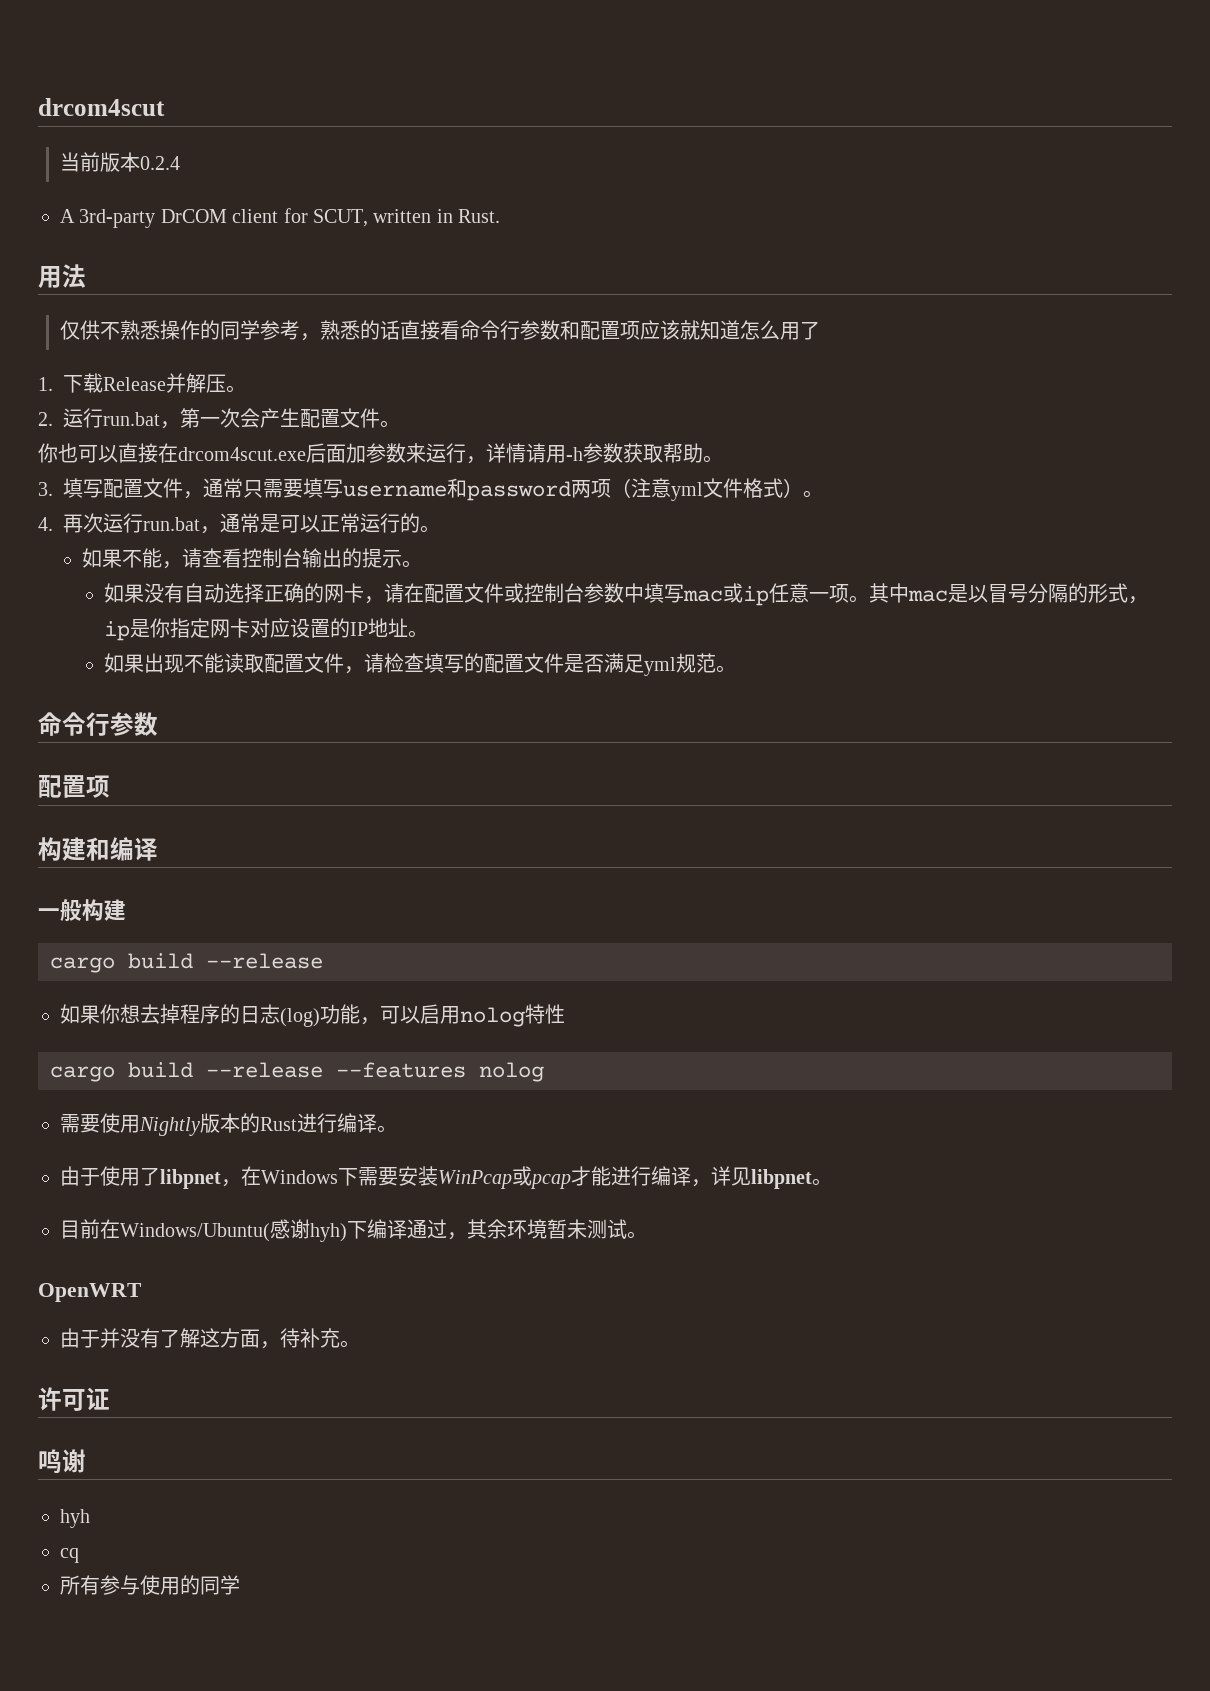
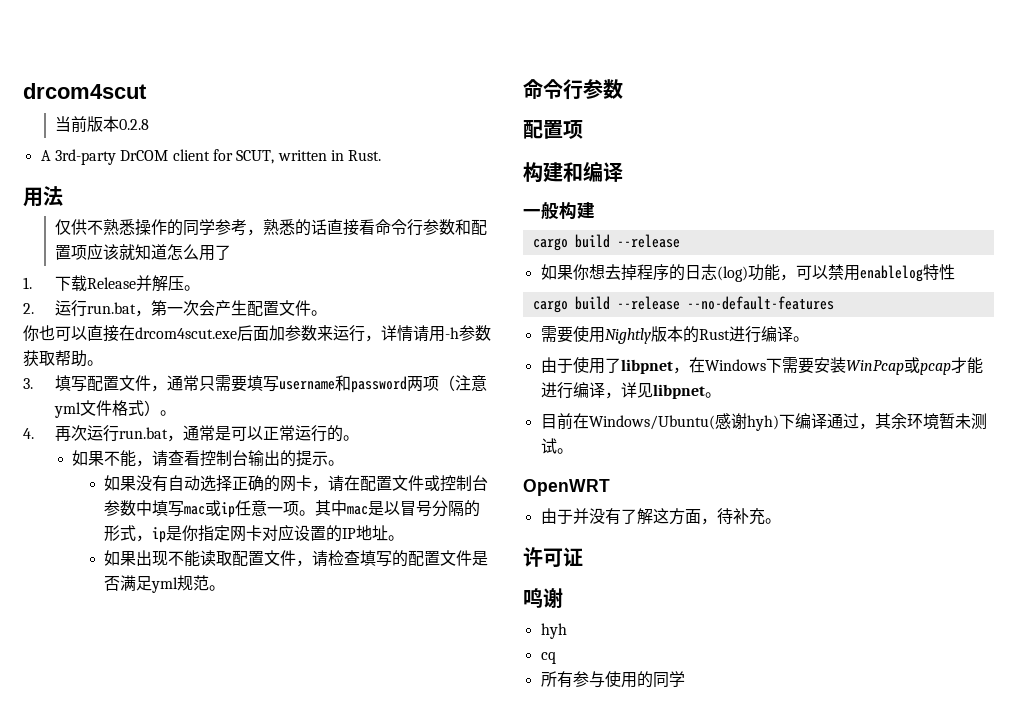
[140,156,181,170] 0.2.4 -> [118,119,149,130] 0.2.8
[420,1004,525,1027] 启用nolog -> [827,264,923,282] 禁用enablelog
[336,1062,544,1082] --features nolog -> [686,296,834,310] --no-default-features

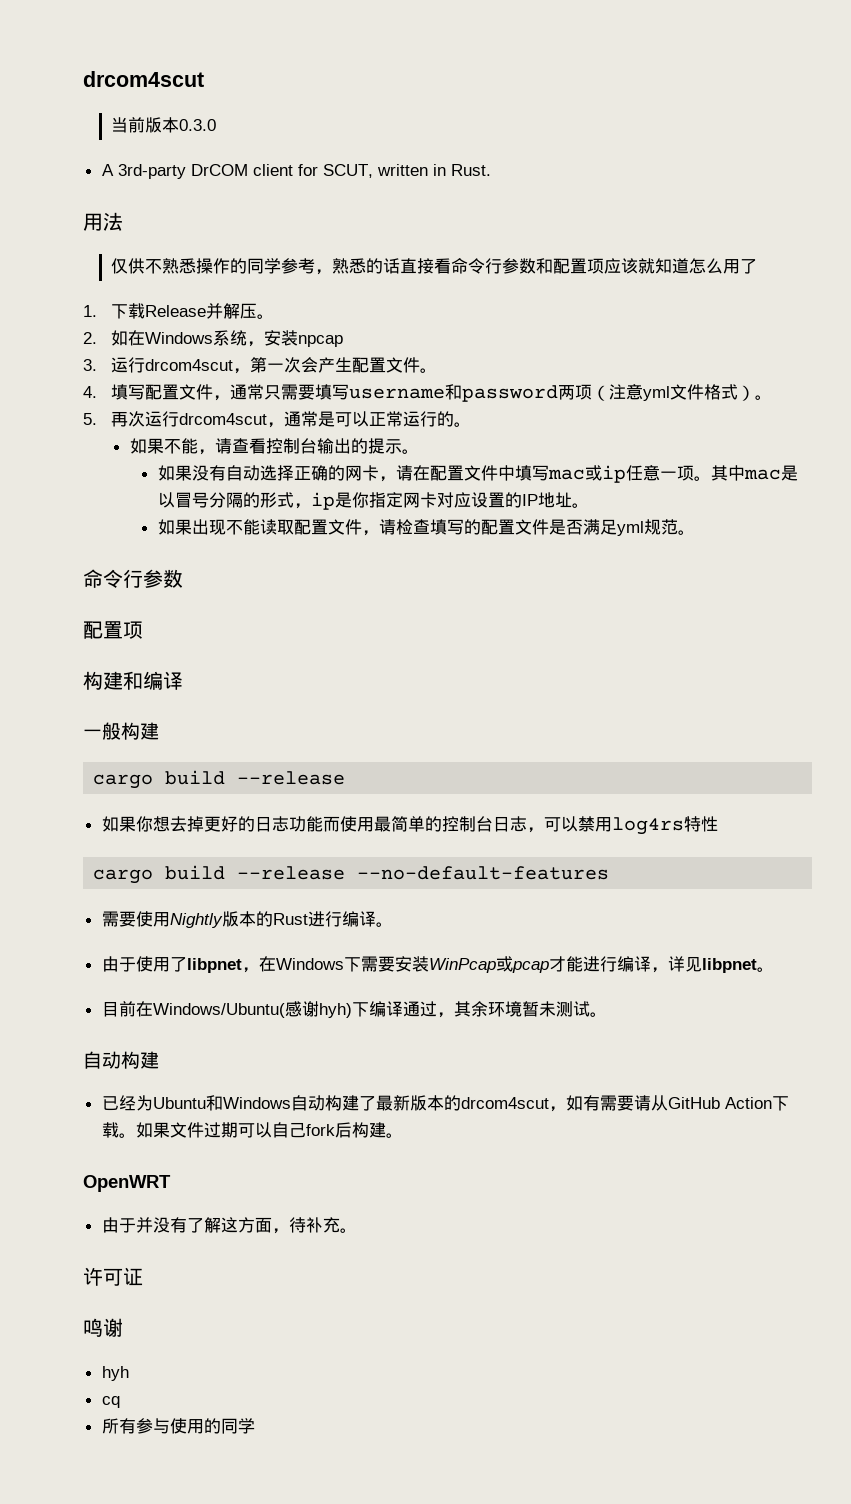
[118,119,149,130] 0.2.8 -> [178,119,216,131] 0.3.0
[54,300,136,317] 运行run.bat -> [110,330,343,347] [83,357,233,373] 如在Windows系统，安装npcap // 3.运行drcom4scut
[23,325,491,342] [23,350,103,367] [23,378,33,389] 你也可以直接在drcom4scut.exe后面加参数来运行，详情请用-h参数获取帮助。 // 3. -> [83,386,97,398] 4.
[23,428,34,439] 4. -> [83,413,97,425] 5.
[118,427,168,439] run.bat -> [178,413,267,425] drcom4scut
[424,475,489,492] [104,500,137,516] 或控制台参数 -> (498, 473) none
[636,264,780,282] 程序的日志(log)功能 -> [203,816,527,832] 更好的日志功能而使用最简单的控制台日志
[859,265,923,282] enablelog -> [611,817,684,835] log4rs
(573, 451) none -> [83,1051,159,1069] [101,1095,789,1112] [101,1122,403,1138] // 自动构建 // 已经为Ubuntu和Windows自动构建了最新版本的drcom4scut，如有需要请从GitHub Action下载。如果文件过期可以自己fork后构建。

